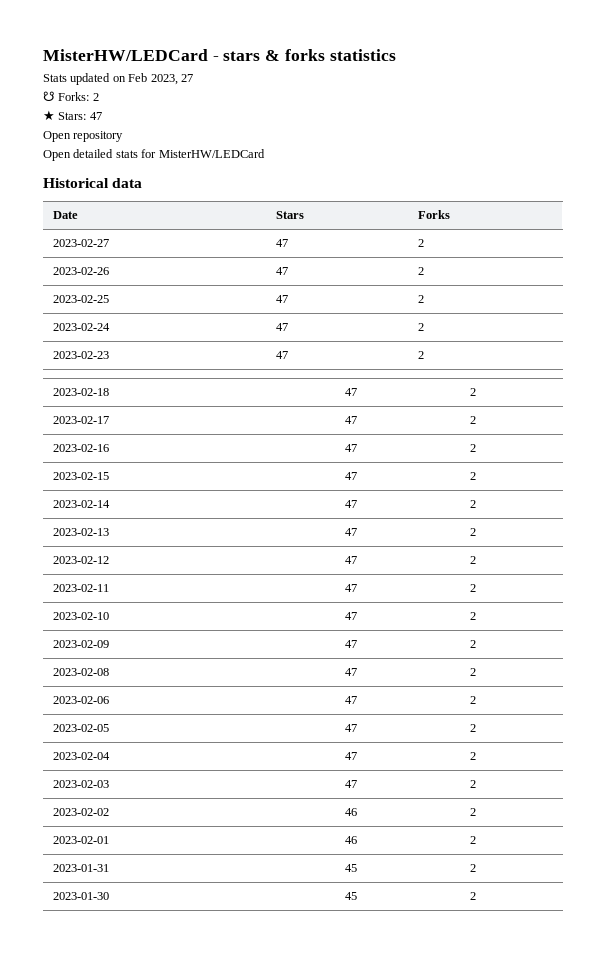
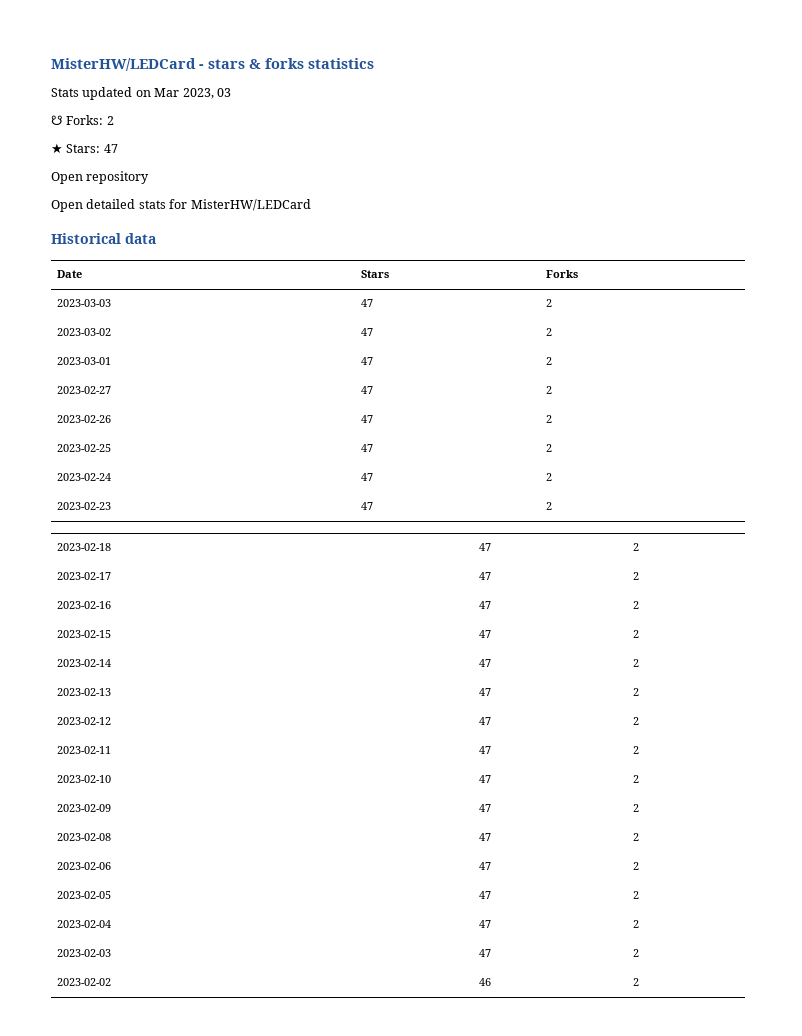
[128,73,193,85] Feb 2023, 27 -> [154,88,231,99] Mar 2023, 03
(450, 214) none -> [56,299,111,307] [360,299,373,307] [545,299,552,307] [56,328,111,336] [360,328,373,336] [545,328,552,336] [56,357,111,365] [360,357,373,365] [545,357,552,365] // 2023-03-03 | 47 | 2 // 2023-03-02 | 47 | 2 // 2023-03-01 | 47 | 2
[52,836,109,844] [344,836,357,844] [469,836,476,844] [52,864,109,872] [344,864,357,872] [469,864,476,872] [52,892,109,900] [344,892,357,900] [469,892,476,900] // 2023-02-01 | 46 | 2 // 2023-01-31 | 45 | 2 // 2023-01-30 | 45 | 2 -> (639, 982) none

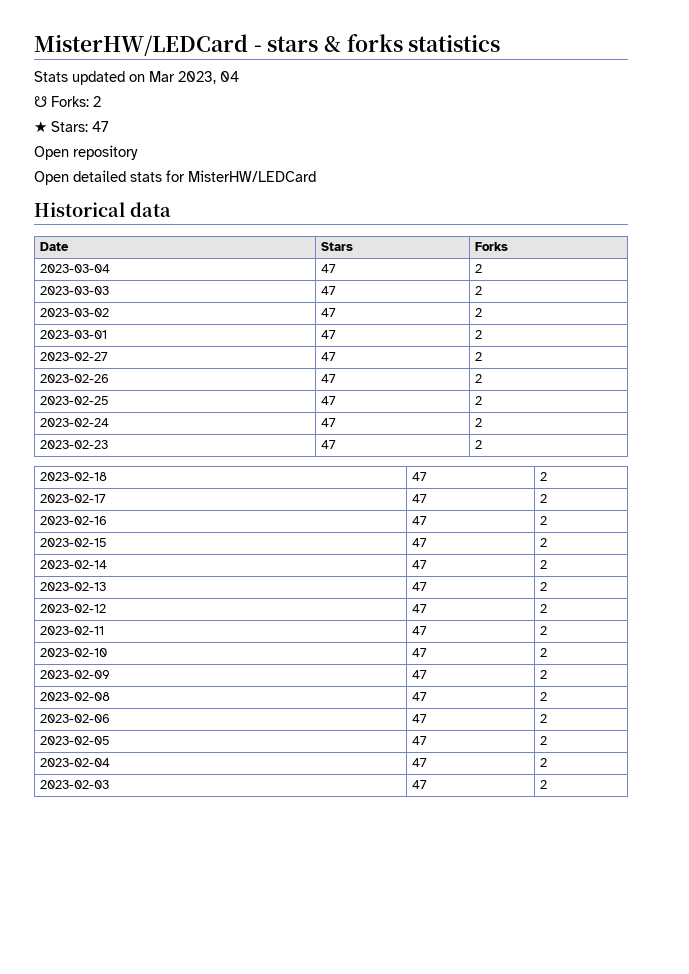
[216,88,231,97] 03 -> [220,71,239,82] 04
(578, 274) none -> [40,264,111,273] [321,264,337,273] [475,264,483,273] // 2023-03-04 | 47 | 2
[56,978,111,986] [478,978,491,986] [632,978,639,986] // 2023-02-02 | 46 | 2 -> (548, 784) none

